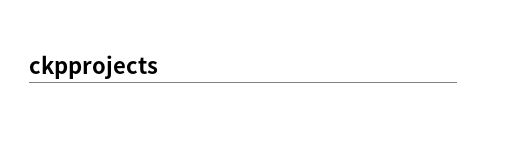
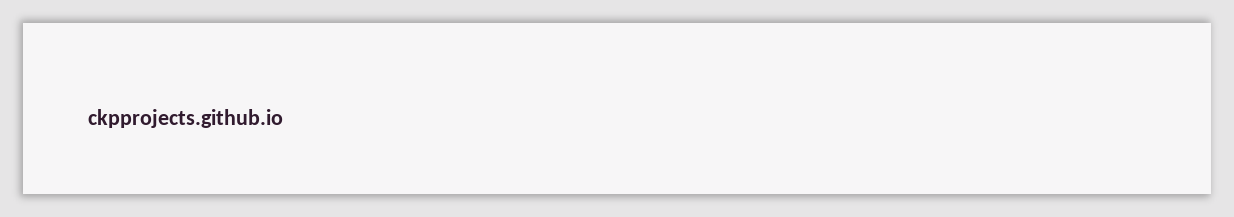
[29,55,158,79] ckpprojects -> [88,109,283,128] ckpprojects.github.io

